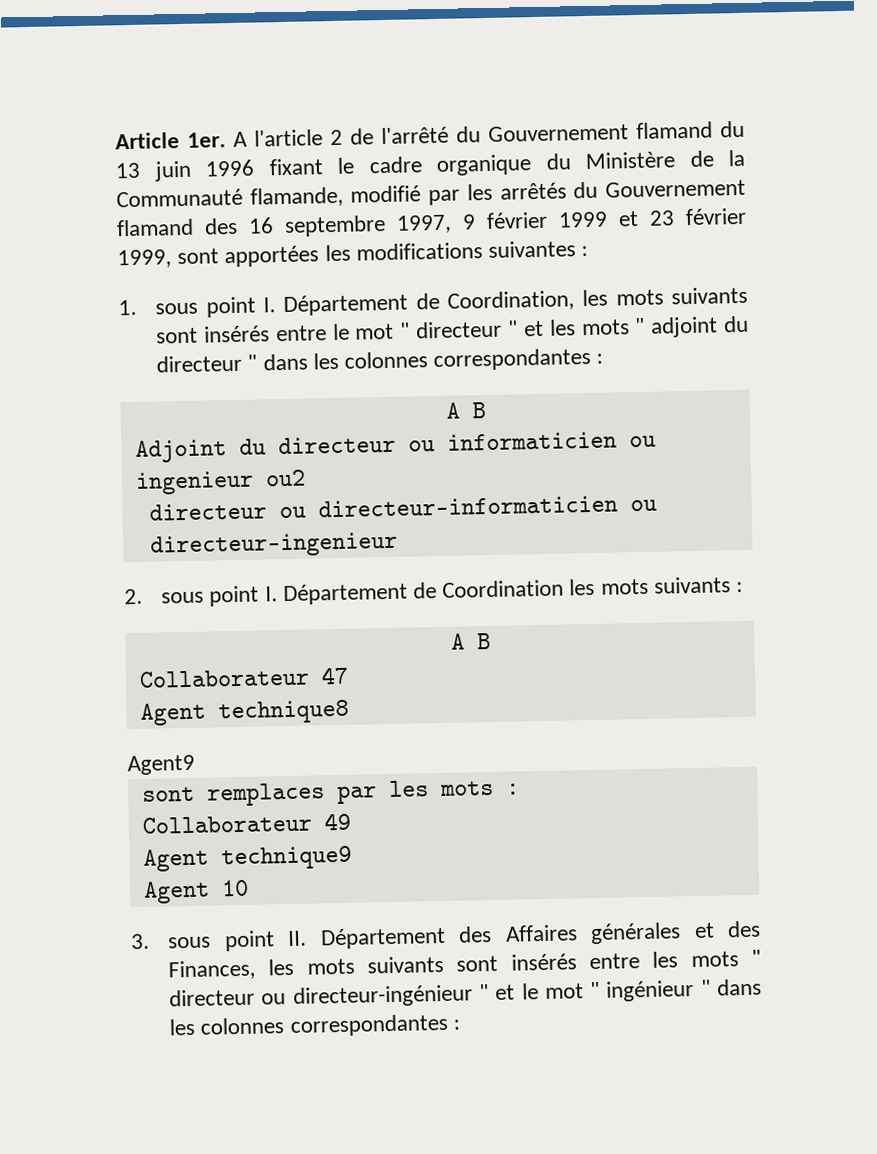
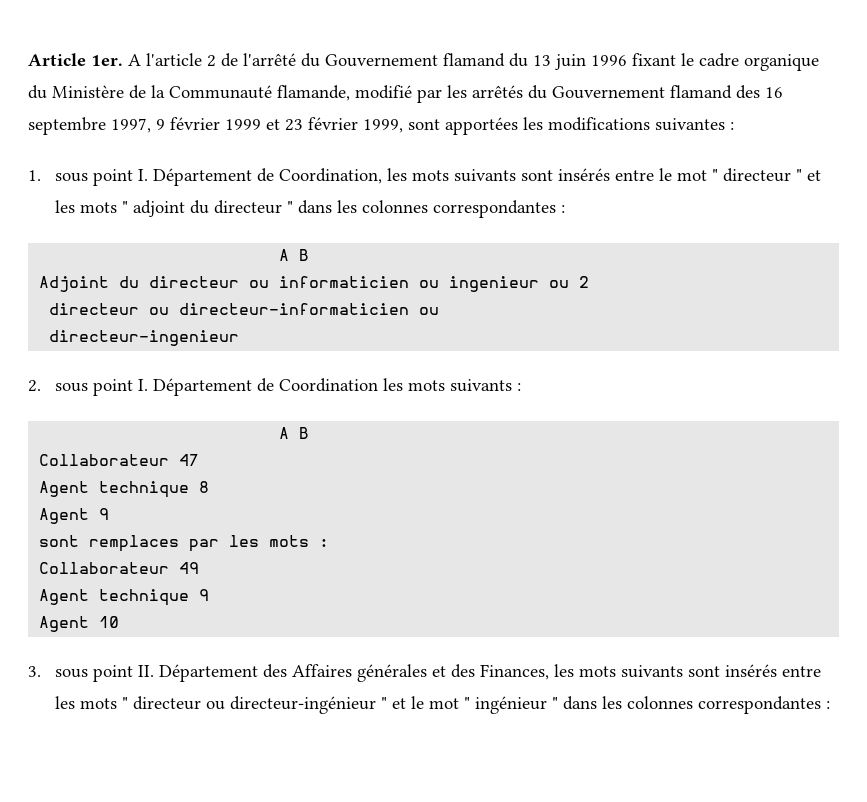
[264,469,306,487] ou2 -> [549,276,590,288] ou 2
[217,699,349,725] [127,754,195,776] technique8 // Agent9 -> [99,481,210,498] [39,508,110,524] technique 8 // Agent 9
[220,845,352,871] technique9 -> [99,589,210,606] technique 9

